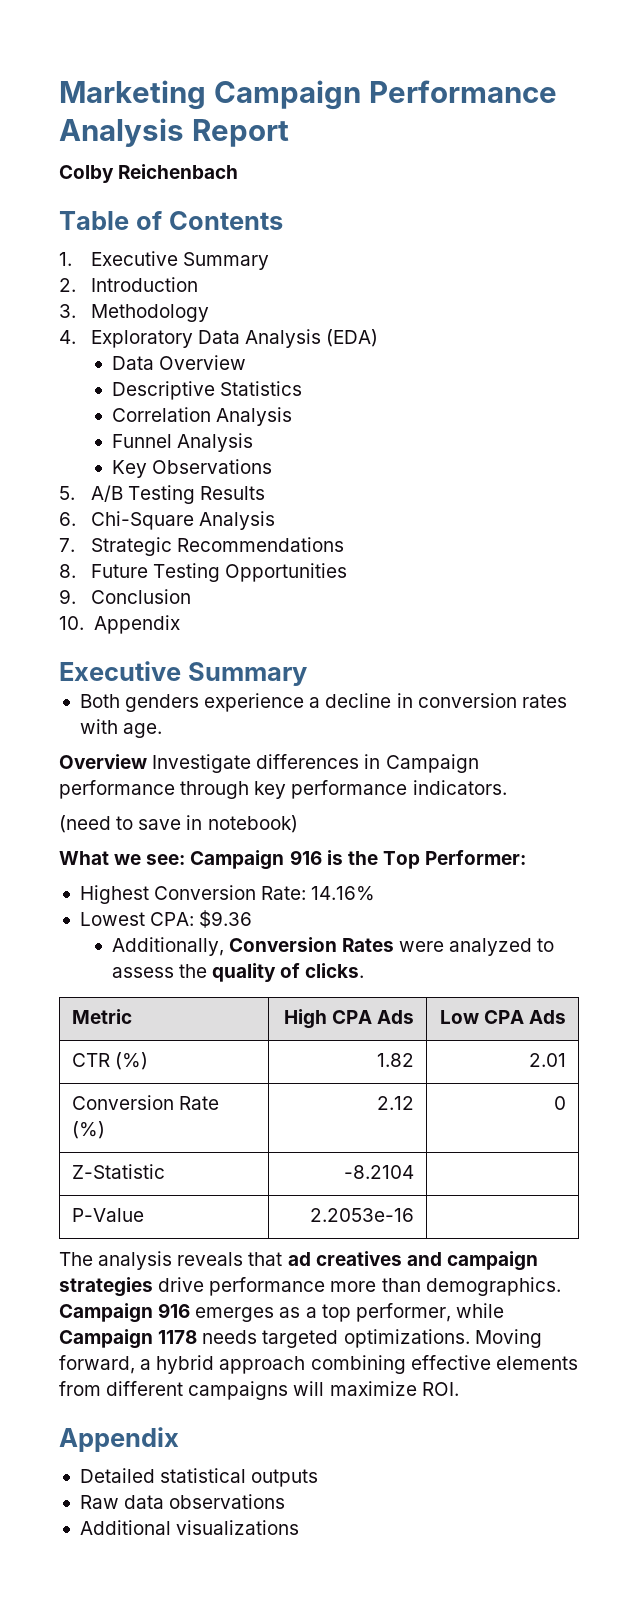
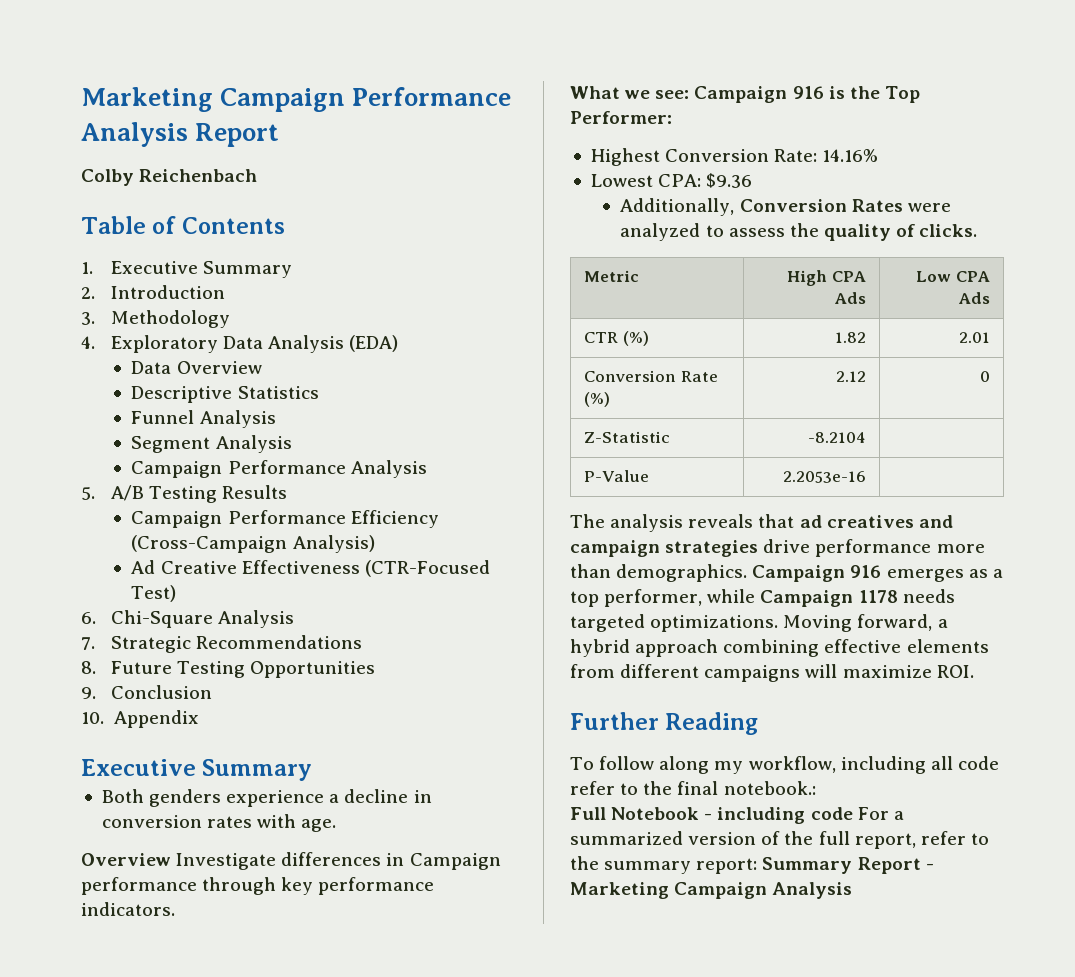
[111,407,292,426] // Correlation Analysis -> (319, 392) none
[111,459,272,478] Key Observations -> [131,435,292,453] [131,460,427,478] Segment Analysis // Campaign Performance Analysis
(266, 493) none -> [131,510,439,528] [131,535,375,553] [131,560,490,577] [131,585,177,602] // Campaign Performance Efficiency (Cross-Campaign Analysis) // Ad Creative Effectiveness (CTR-Focused Test)
[59,815,298,833] // (need to save in notebook) -> (175, 909) none
[59,1427,179,1452] [79,1468,319,1487] [79,1494,286,1509] [79,1520,300,1535] Appendix // Detailed statistical outputs // Raw data observations // Additional visualizations -> [570,712,759,735] [570,756,999,774] [570,781,816,795] [570,807,904,824] [570,831,989,849] [570,856,934,874] [570,882,853,899] Further Reading // To follow along my workflow, including all code refer to the final notebook.: // Full Notebook - including code For a summarized version of the full report, refer to the summary report: Summary Report - Marketing Campaign Analysis

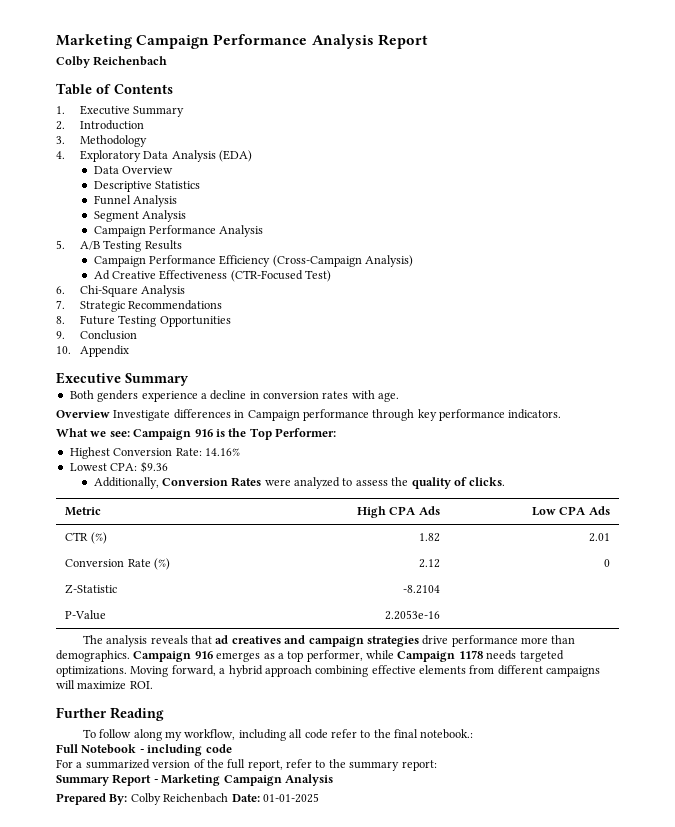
(853, 813) none -> (232, 748) //
(758, 866) none -> (437, 765) //
(853, 890) none -> [56,793,319,805] // Prepared By: Colby Reichenbach Date: 01-01-2025

